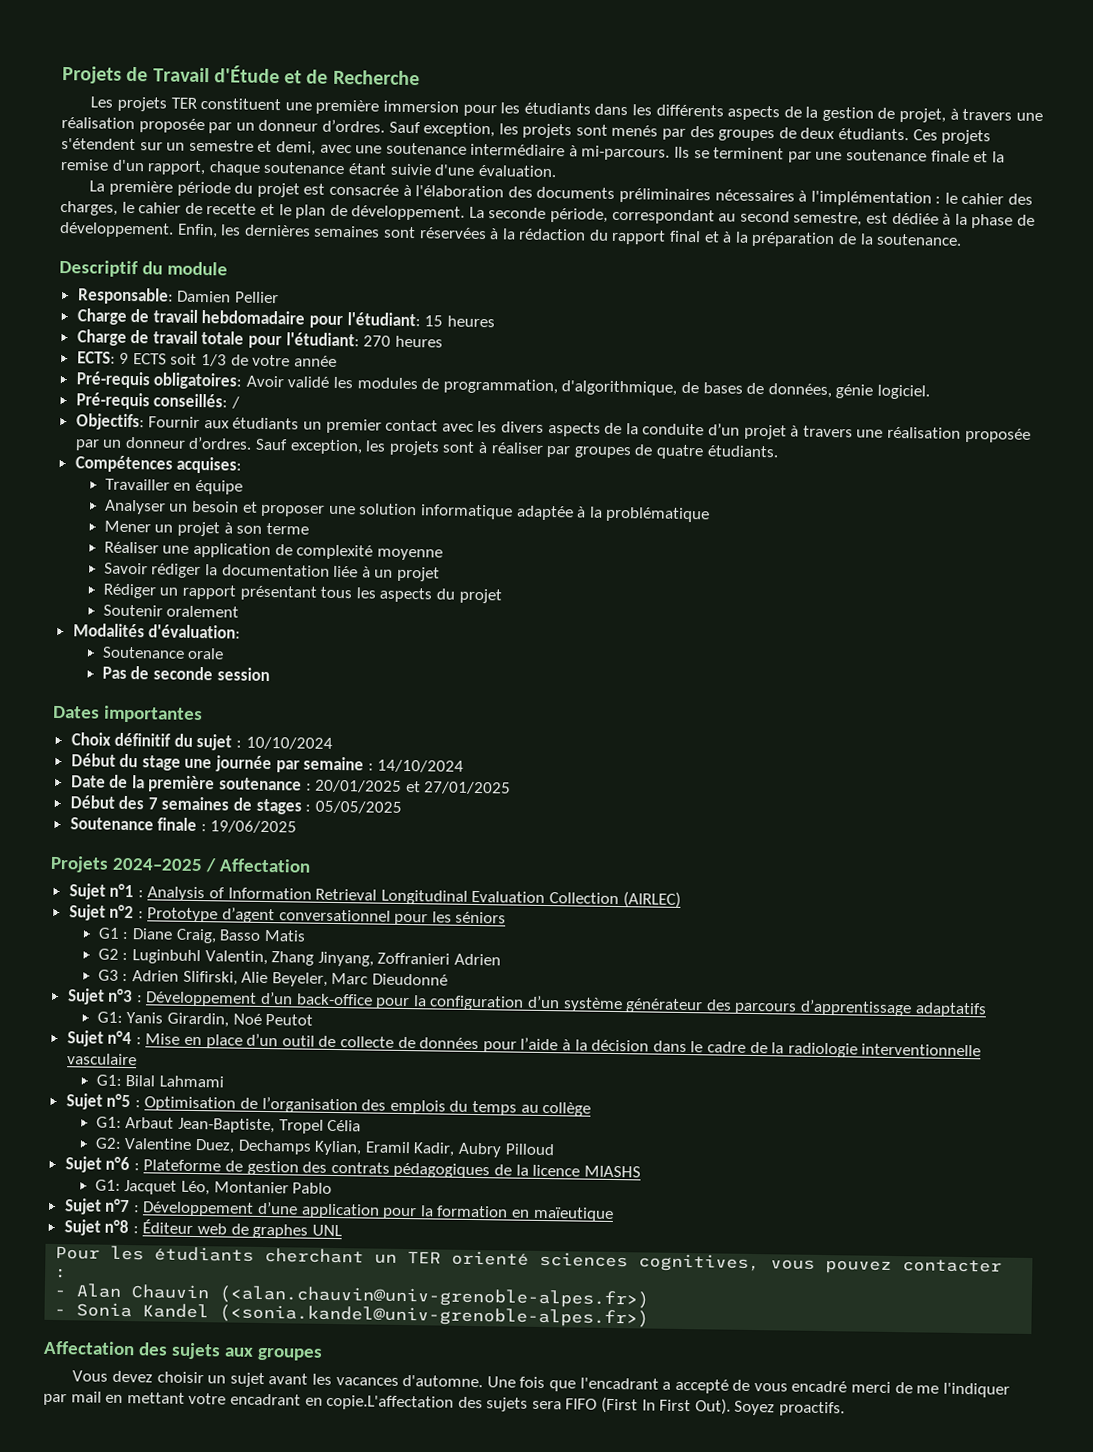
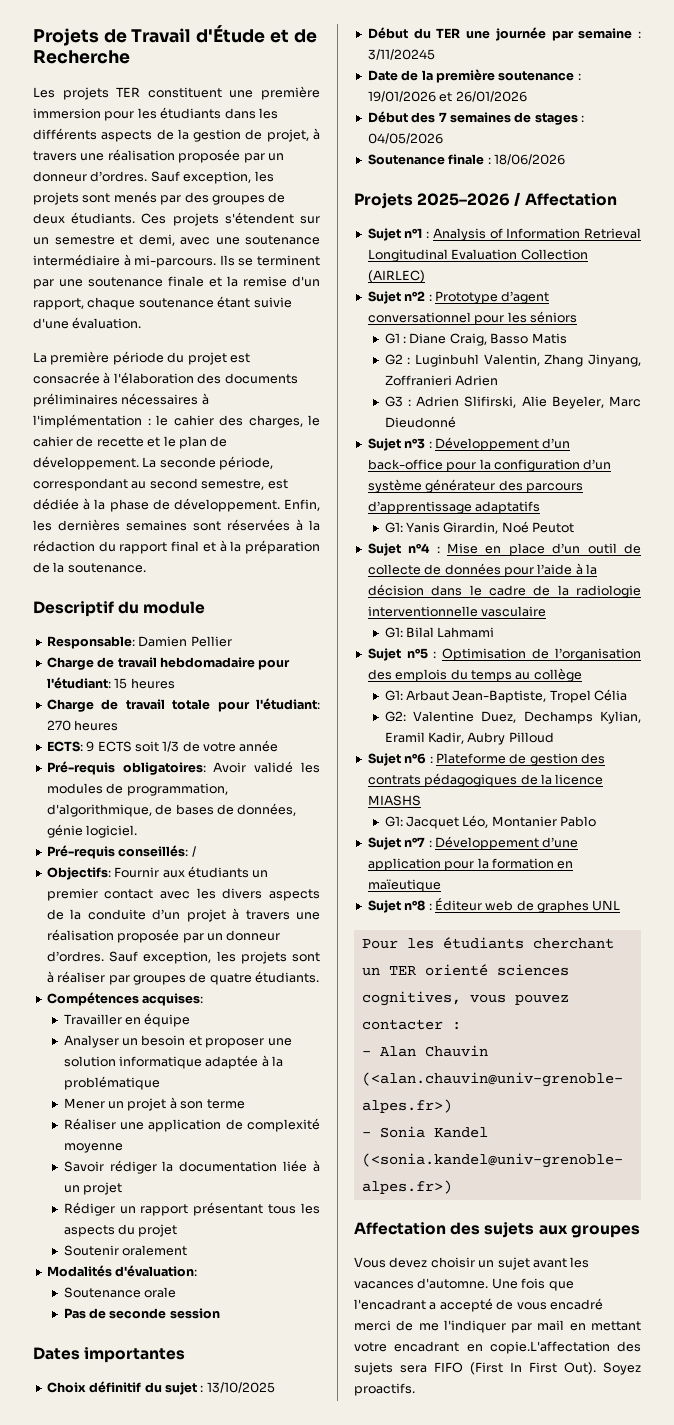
[245,736,333,750] 10/10/2024 -> [206,1382,275,1393] 13/10/2025
[141,755,181,771] stage -> [436,28,461,38] TER
[377,759,465,773] 14/10/2024 -> [367,49,435,60] 3/11/20245
[315,779,512,795] 20/01/2025 et 27/01/2025 -> [367,91,527,102] 19/01/2026 et 26/01/2026
[314,800,402,814] 05/05/2025 -> [367,133,443,144] 04/05/2026
[210,820,298,834] [50,855,203,873] 19/06/2025 // Projets 2024–2025 -> [493,154,565,165] [354,193,511,209] 18/06/2026 // Projets 2025–2026

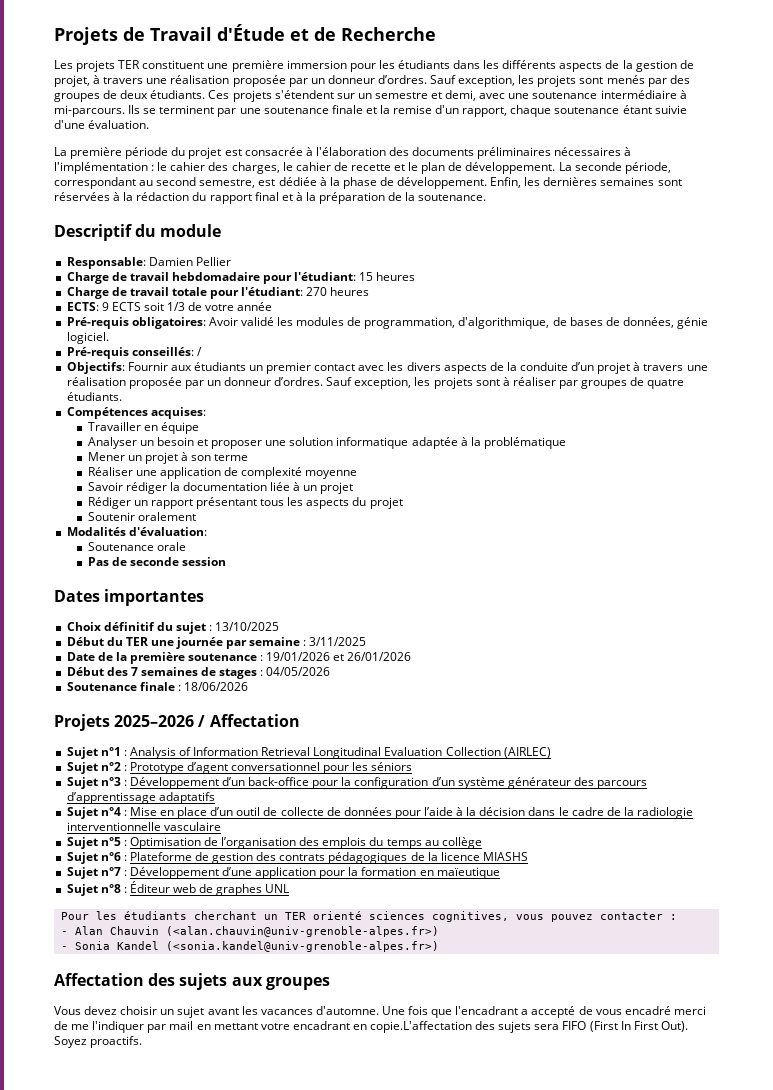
[367,49,435,60] 3/11/20245 -> [309,637,367,646] 3/11/2025
[384,333,567,346] [384,354,641,367] [384,375,499,386] [384,396,641,409] [384,416,456,428] // G1 : Diane Craig, Basso Matis // G2 : Luginbuhl Valentin, Zhang Jinyang, Zoffranieri Adrien // G3 : Adrien Slifirski, Alie Beyeler, Marc Dieudonné -> (413, 766) none
[384,521,575,534] // G1: Yanis Girardin, Noé Peutot -> (215, 798) none
[384,627,495,638] // G1: Bilal Lahmami -> (221, 826) none
[384,689,628,703] [384,711,641,724] [384,732,554,745] // G1: Arbaut Jean-Baptiste, Tropel Célia // G2: Valentine Duez, Dechamps Kylian, Eramil Kadir, Aubry Pilloud -> (482, 843) none
[384,815,597,829] // G1: Jacquet Léo, Montanier Pablo -> (528, 856) none

